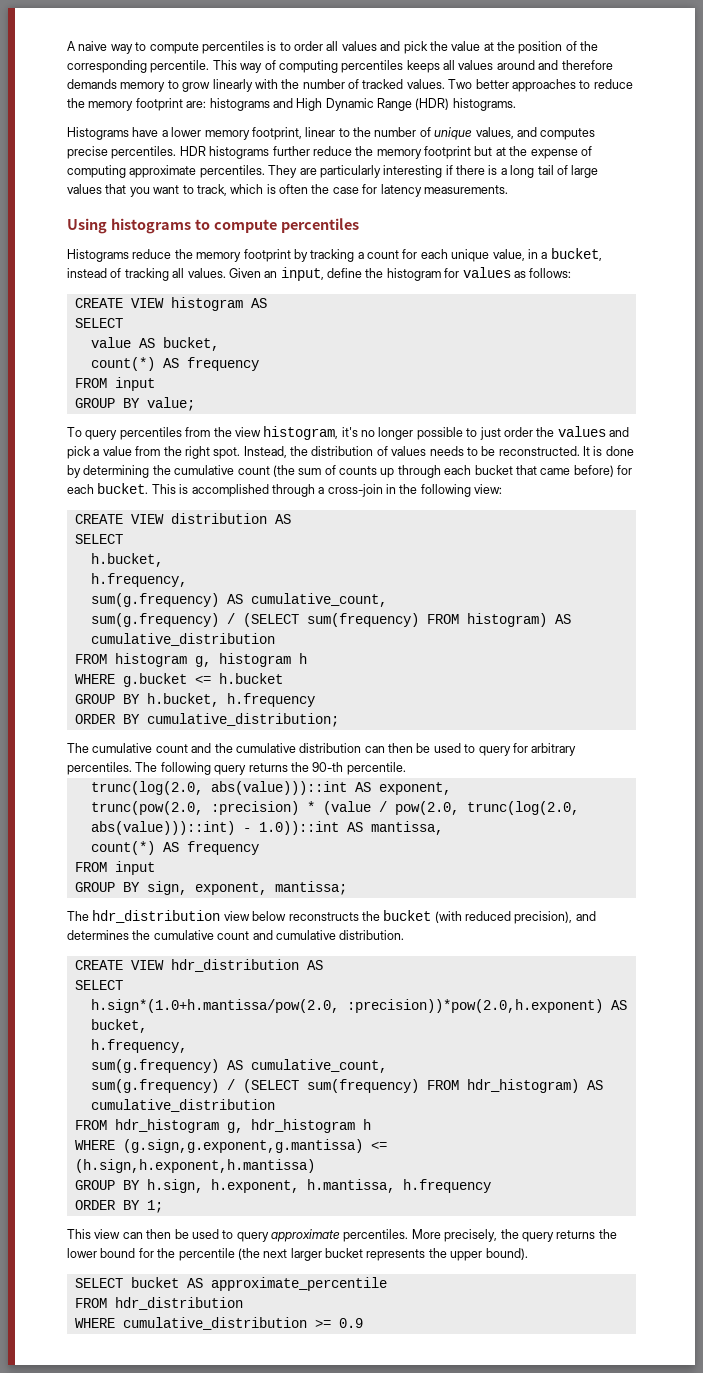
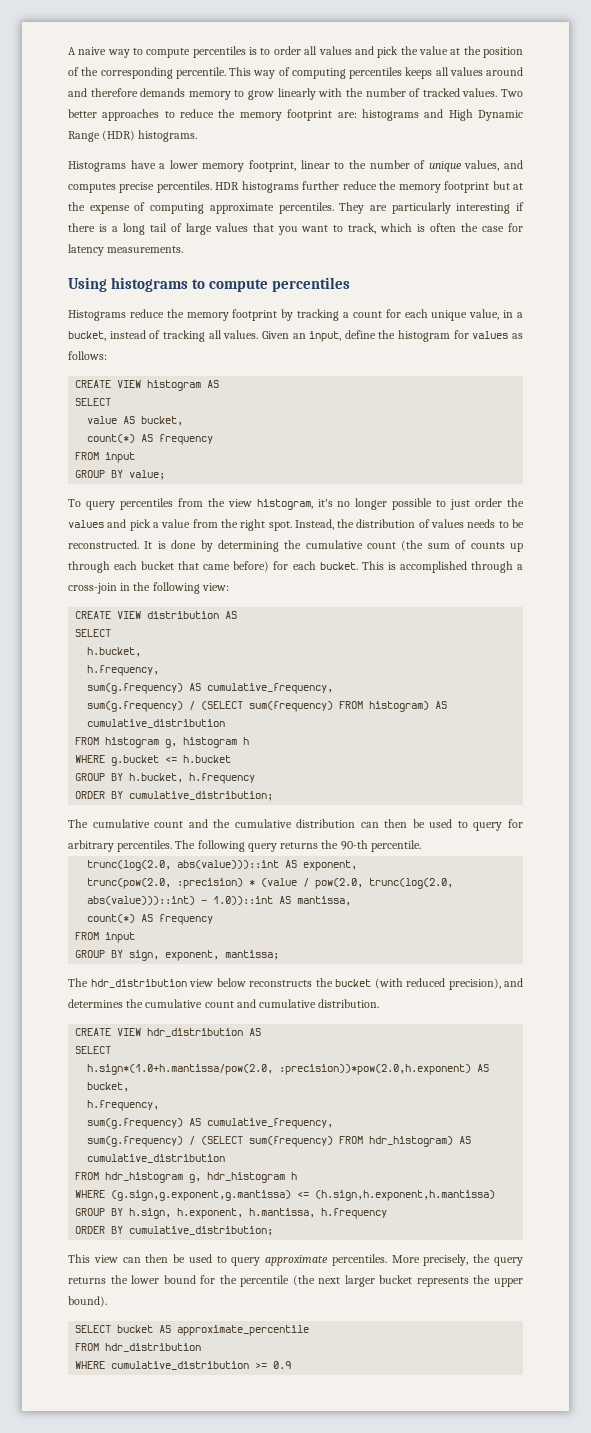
[250,593,387,607] cumulative_count, -> [207,683,334,694] cumulative_frequency,
[250,1059,387,1073] cumulative_count, -> [207,1118,334,1129] cumulative_frequency,
[146,1200,163,1213] 1; -> [129,1226,274,1236] cumulative_distribution;

